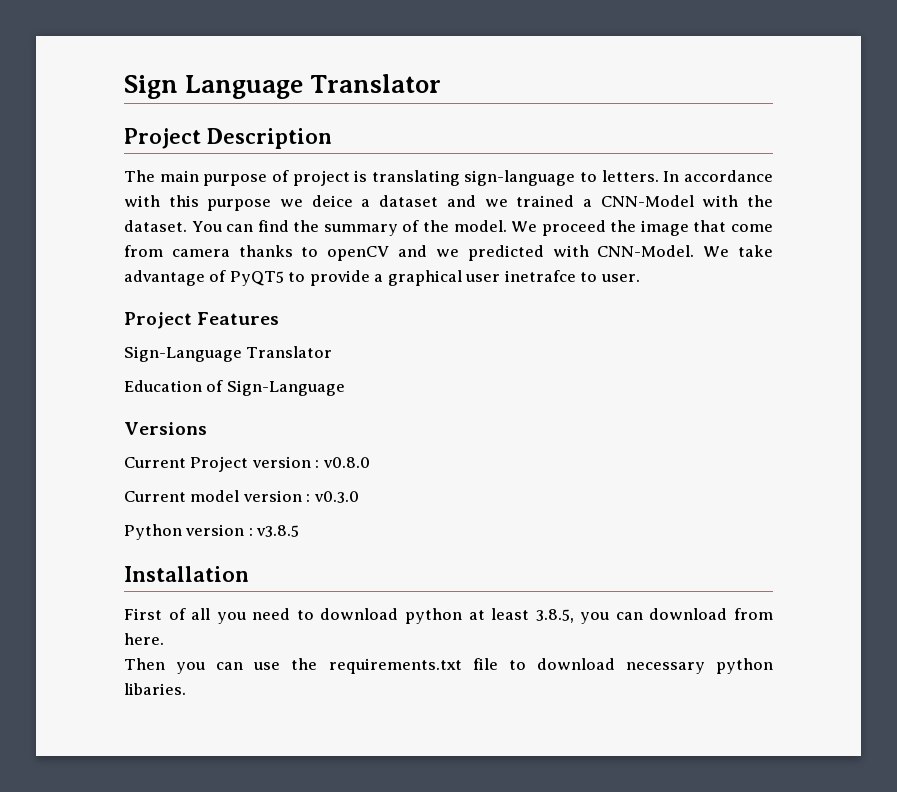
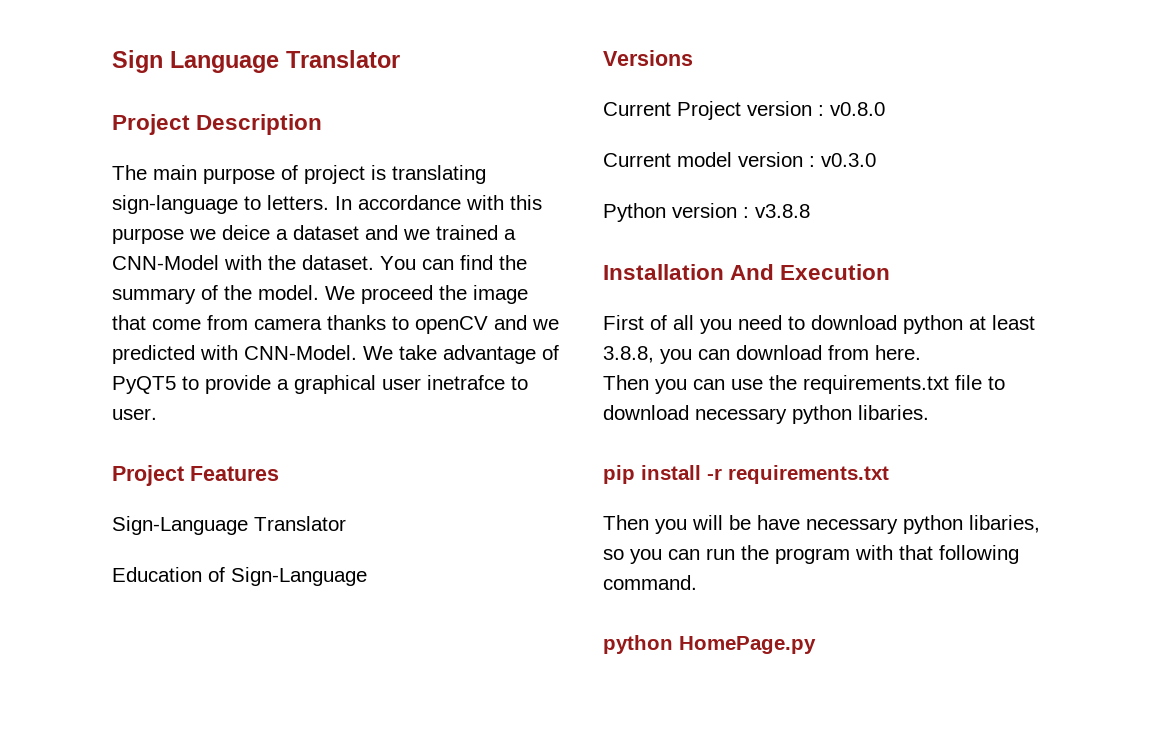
[256,525,300,537] v3.8.5 -> [755,204,810,218] v3.8.8
(249, 574) none -> [730,264,891,280] And Execution
[535,609,574,623] 3.8.5, -> [603,346,654,363] 3.8.8,
(186, 689) none -> [603,465,889,484] [603,515,1040,534] [603,545,1019,564] [603,575,697,590] [603,635,816,654] // pip install -r requirements.txt // Then you will be have necessary python libaries, so you can run the program with that following command. // python HomePage.py

